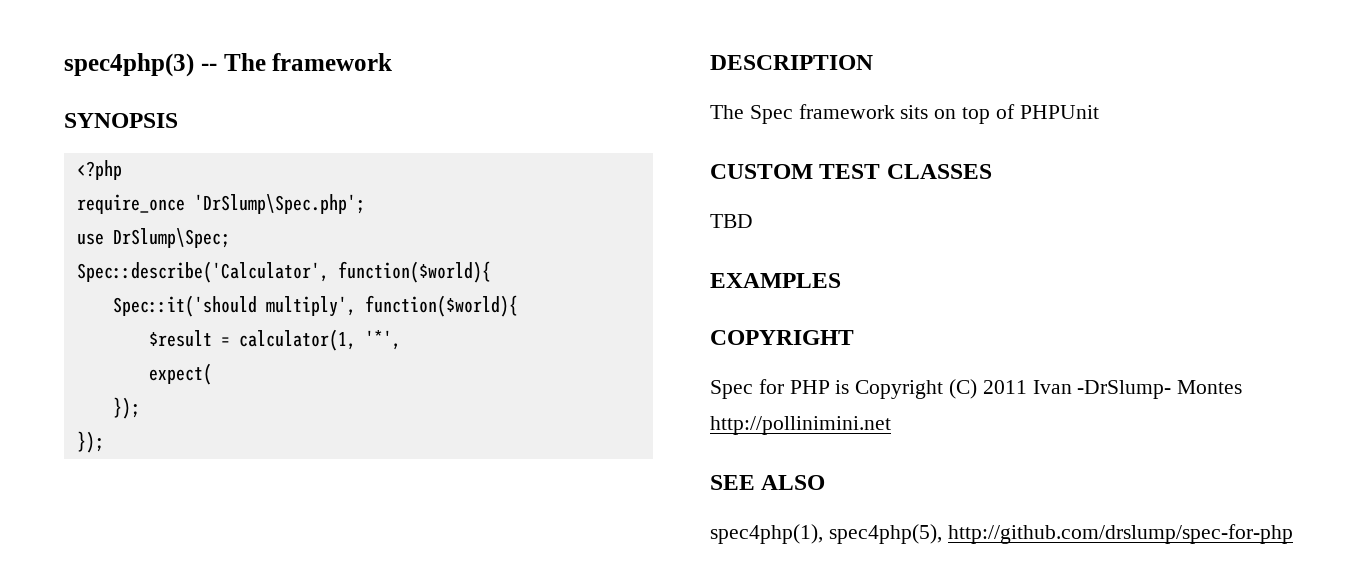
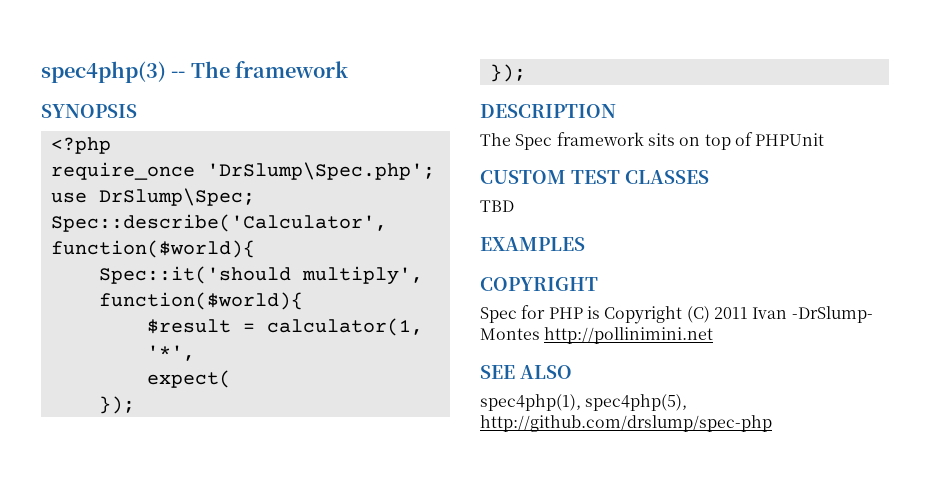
[947,524,1293,544] http://github.com/drslump/spec-for-php -> [480,415,772,432] http://github.com/drslump/spec-php

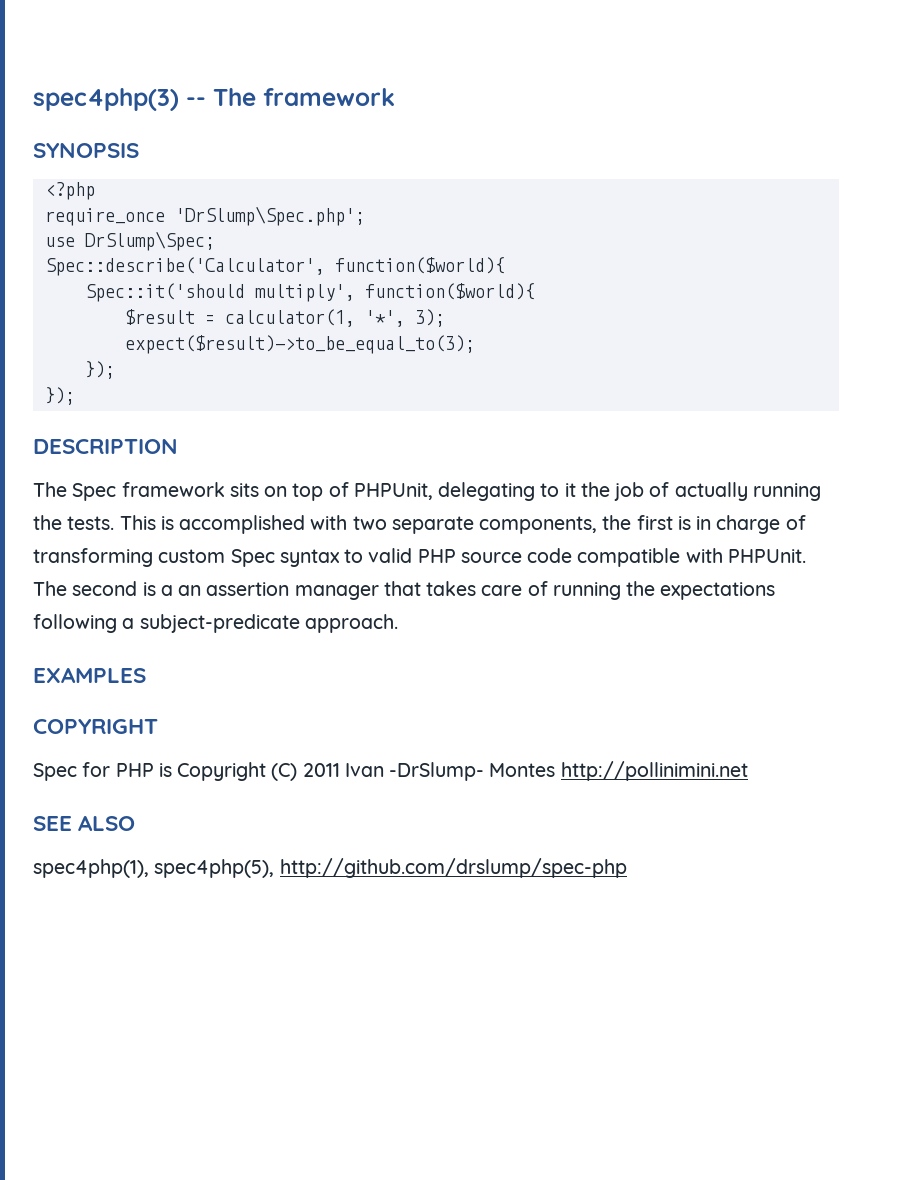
[146,370,231,388] // expect( -> [414,309,445,327] [124,335,475,354] 3); // expect($result)->to_be_equal_to(3);
[755,133,825,146] [480,170,709,184] [480,200,514,212] PHPUnit // CUSTOM TEST CLASSES // TBD -> [353,482,821,501] [33,515,806,534] [33,548,806,567] [33,581,776,600] [33,614,398,633] PHPUnit, delegating to it the job of actually running the tests. This is accomplished with two separate components, the first is in charge of transforming custom Spec syntax to valid PHP source code compatible with PHPUnit. The second is a an assertion manager that takes care of running the expectations following a subject-predicate approach.

